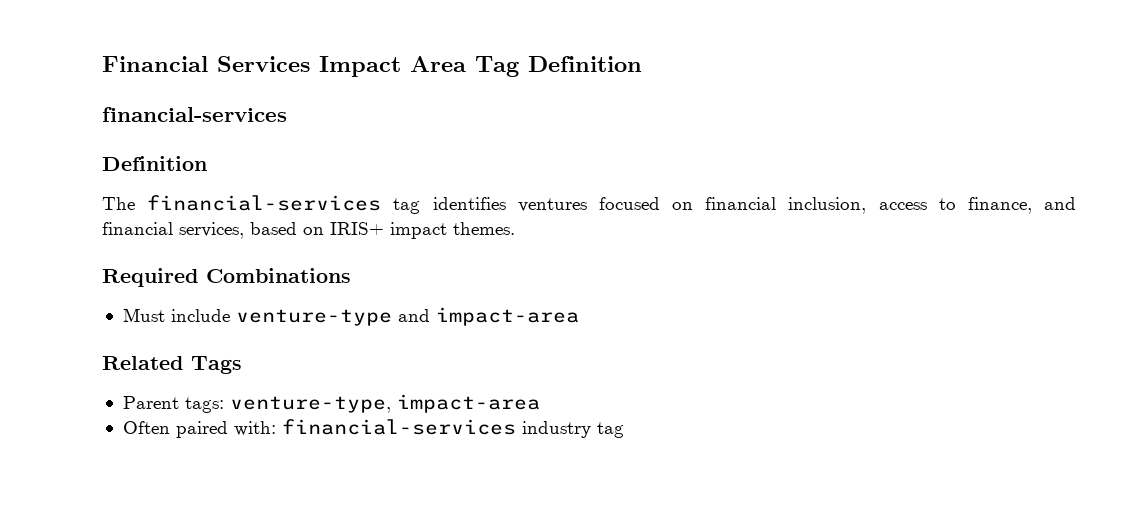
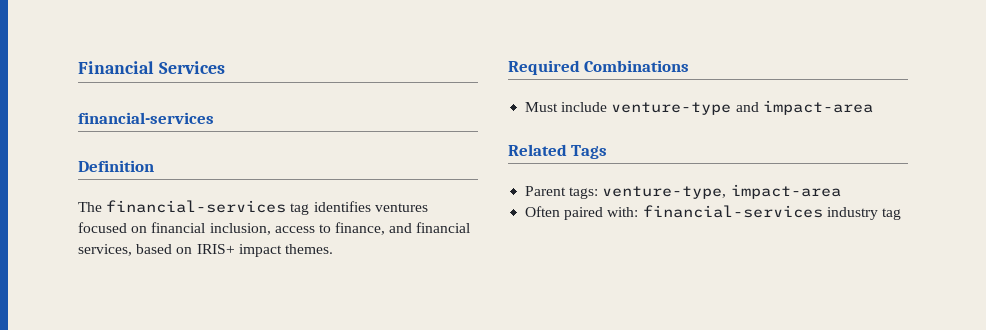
[319,56,642,77] Impact Area Tag Definition -> (225, 67) none

